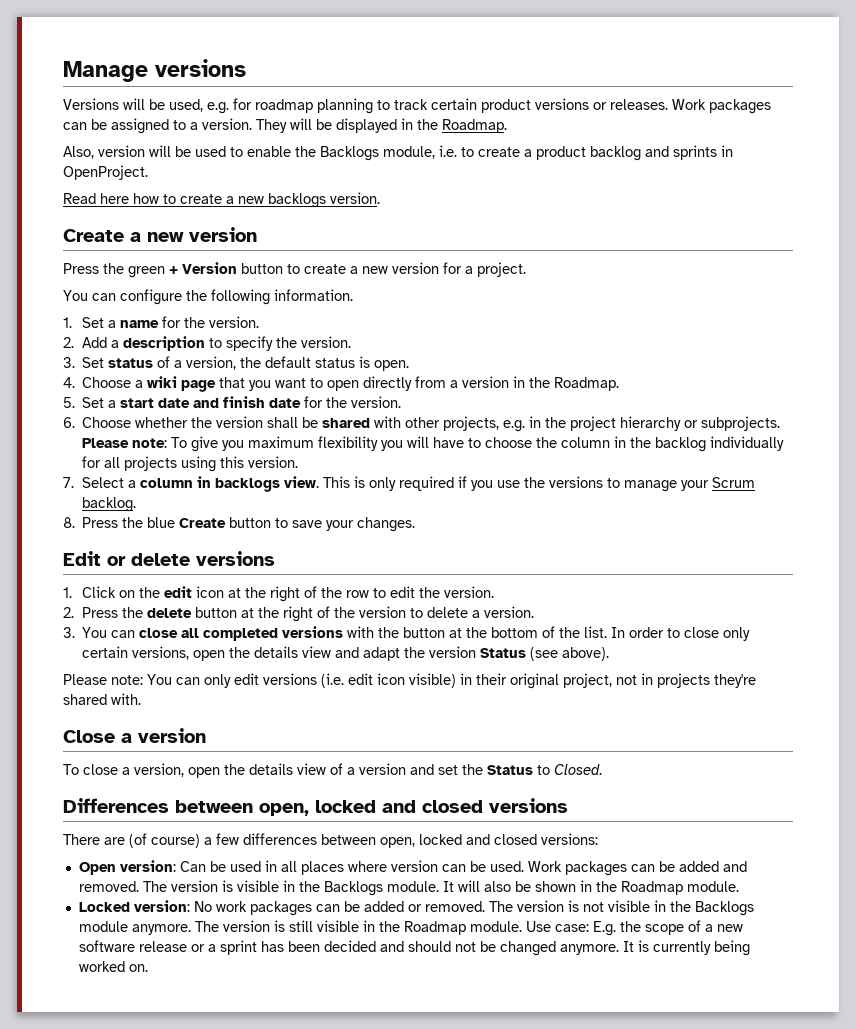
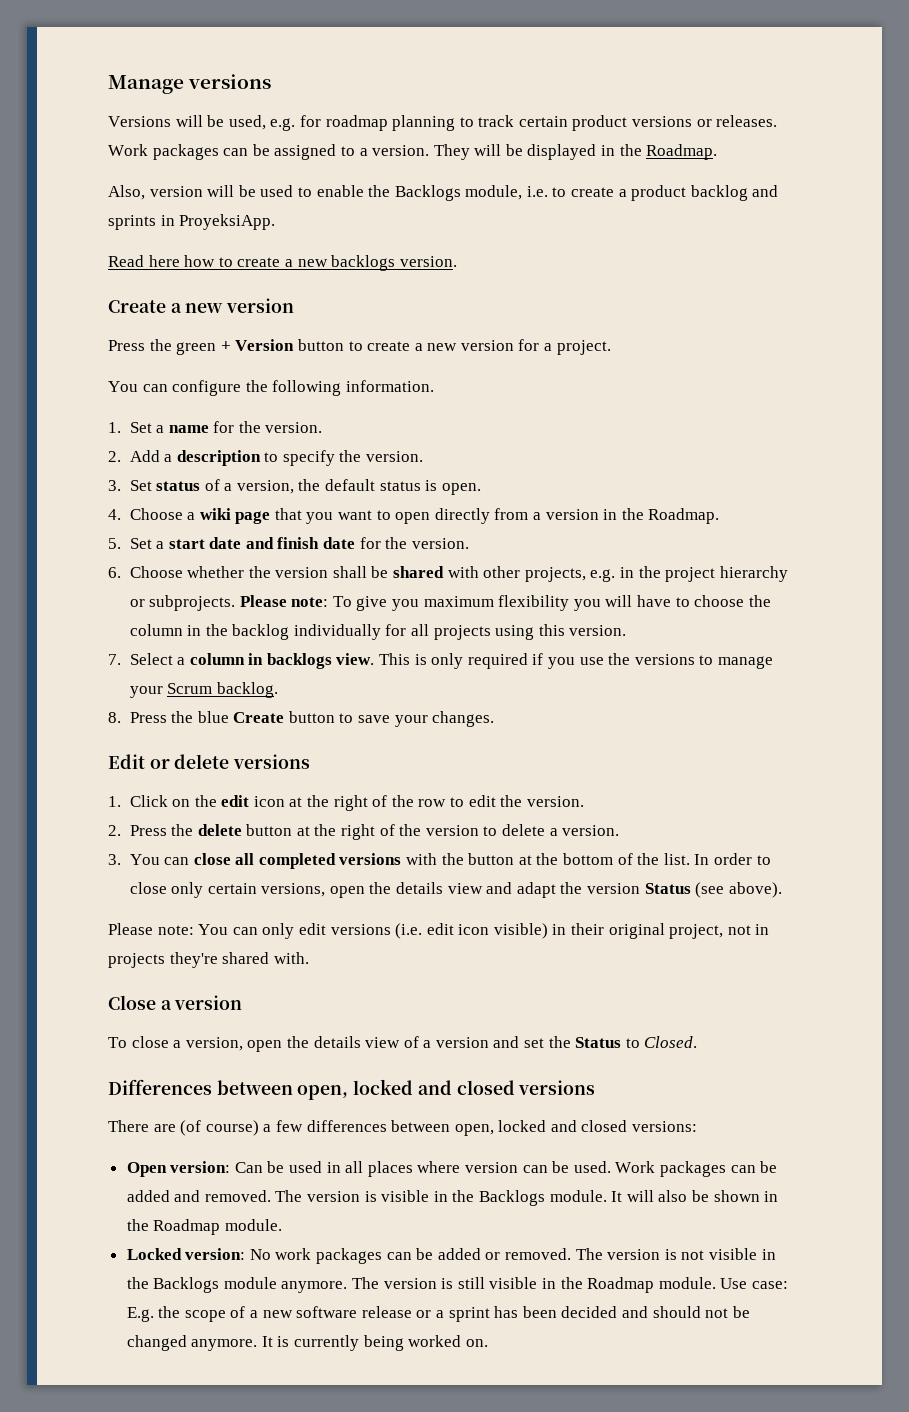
[63,165,148,180] OpenProject. -> [179,214,276,230] ProyeksiApp.

